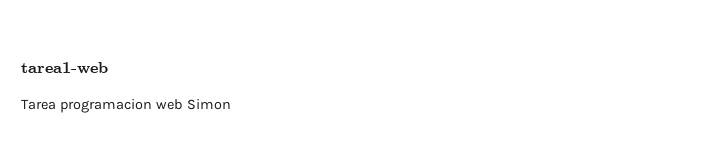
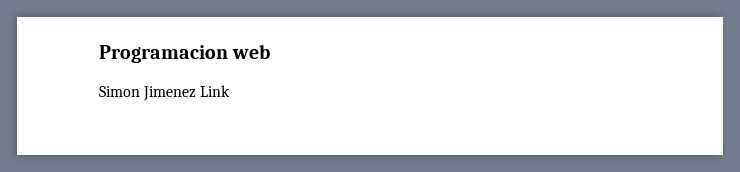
[21,62,108,74] [21,99,231,113] tarea1-web // Tarea programacion web Simon -> [99,44,271,63] [99,85,231,101] Programacion web // Simon Jimenez Link

